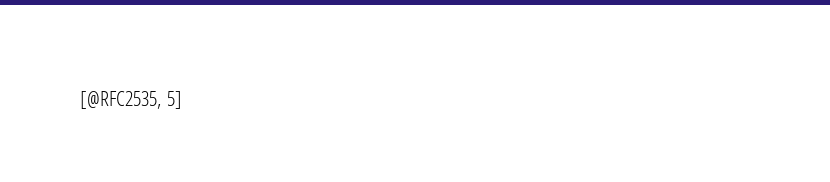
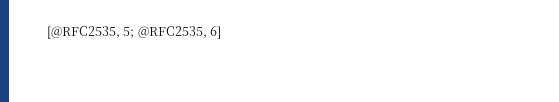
[166,91,182,109] 5] -> [123,26,222,39] 5; @RFC2535, 6]

